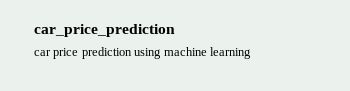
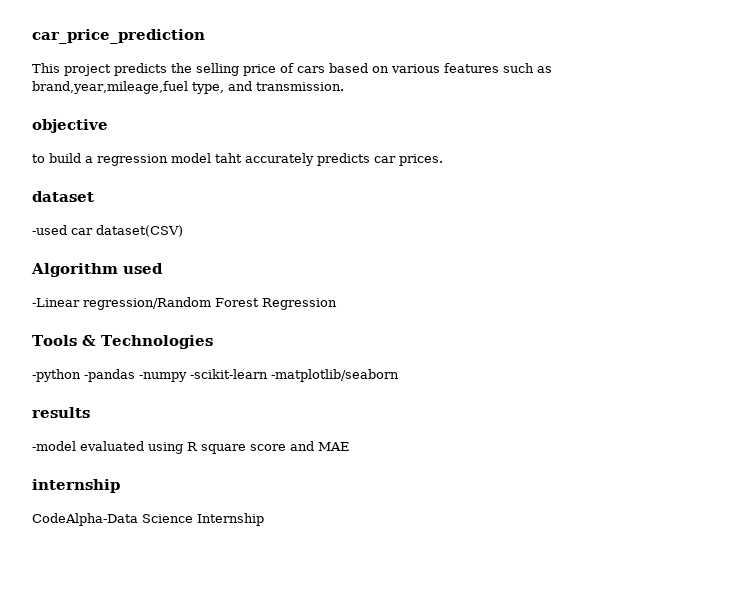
[34,47,251,59] car price prediction using machine learning -> [32,63,552,76] [32,81,344,94] [32,119,108,133] [32,153,443,166] [32,191,94,202] [32,225,183,237] [31,263,163,277] [32,297,337,310] [32,335,213,349] [32,369,399,382] [32,407,90,418] [32,441,349,454] [32,479,120,493] [32,513,264,526] This project predicts the selling price of cars based on various features such as brand,year,mileage,fuel type, and transmission. // objective // to build a regression model taht accurately predicts car prices. // dataset // -used car dataset(CSV) // Algorithm used // -Linear regression/Random Forest Regression // Tools & Technologies // -python -pandas -numpy -scikit-learn -matplotlib/seaborn // results // -model evaluated using R square score and MAE // internship // CodeAlpha-Data Science Internship

